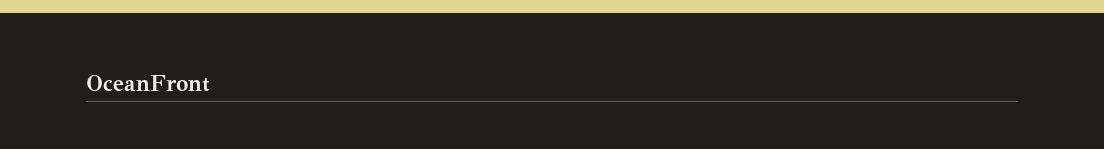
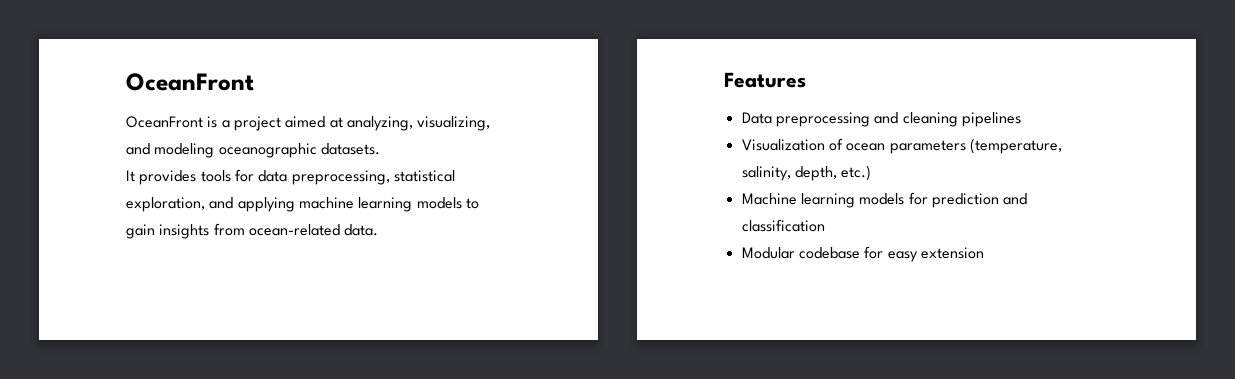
[86,75,210,92] OceanFront -> [126,73,254,91] [126,116,491,131] [126,143,380,158] [126,169,455,185] [126,197,479,212] [126,223,379,239] [724,72,806,88] [741,112,1021,127] [741,138,1062,154] [741,165,872,181] [741,192,1028,208] [741,219,825,232] [741,246,984,262] OceanFront // OceanFront is a project aimed at analyzing, visualizing, and modeling oceanographic datasets. // It provides tools for data preprocessing, statistical exploration, and applying machine learning models to gain insights from ocean-related data. // Features // Data preprocessing and cleaning pipelines // Visualization of ocean parameters (temperature, salinity, depth, etc.) // Machine learning models for prediction and classification // Modular codebase for easy extension

